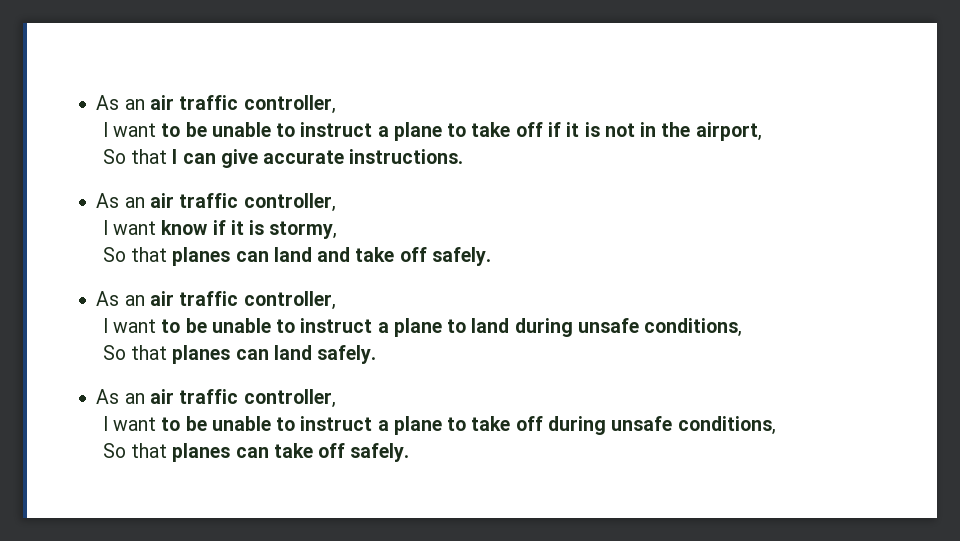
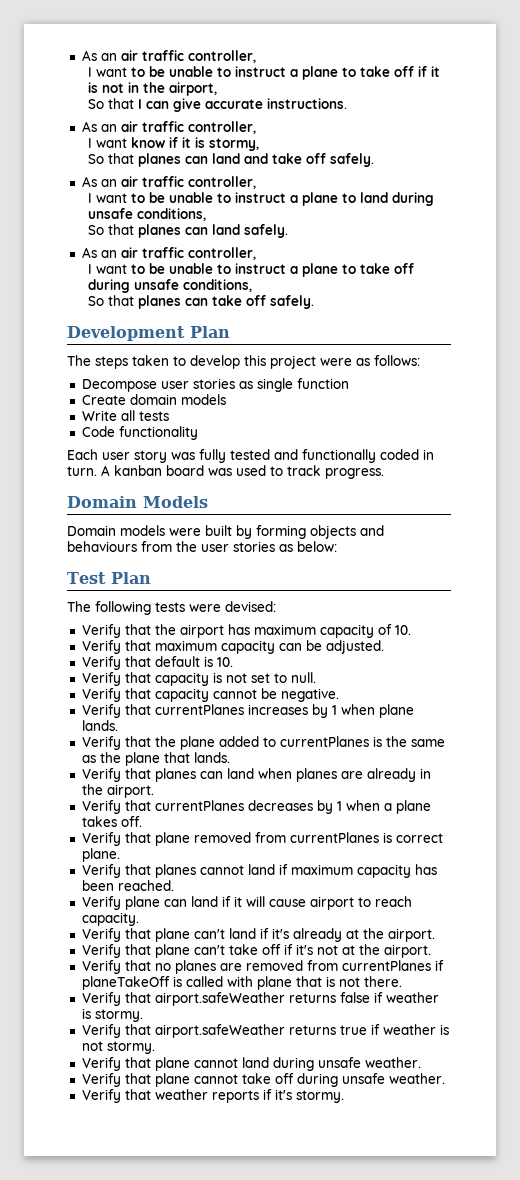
(410, 452) none -> [67,326,230,341] [67,355,420,369] [81,378,349,392] [81,394,226,405] [81,410,169,421] [81,426,198,440] [67,449,434,463] [67,465,384,479] [67,496,208,508] [67,525,384,539] [67,541,337,552] [67,572,151,584] [67,601,276,615] [81,624,411,638] [81,640,384,654] [81,656,233,670] [81,672,316,686] [81,688,339,702] [81,704,414,718] [81,720,118,731] [81,736,445,750] [81,752,230,766] [81,768,431,782] [81,784,154,798] [81,800,431,814] [81,816,142,827] [81,832,443,846] [81,848,120,862] [81,864,437,878] [81,880,174,891] [81,896,412,910] [81,912,139,926] [81,928,435,942] [81,944,431,958] [81,960,444,974] [81,976,402,990] [81,992,439,1006] [81,1008,143,1022] [81,1024,449,1038] [81,1041,155,1054] [81,1057,421,1071] [81,1073,445,1087] [81,1089,344,1103] // Development Plan // The steps taken to develop this project were as follows: // Decompose user stories as single function // Create domain models // Write all tests // Code functionality // Each user story was fully tested and functionally coded in turn. A kanban board was used to track progress. // Domain Models // Domain models were built by forming objects and behaviours from the user stories as below: // Test Plan // The following tests were devised: // Verify that the airport has maximum capacity of 10. // Verify that maximum capacity can be adjusted. // Verify that default is 10. // Verify that capacity is not set to null. // Verify that capacity cannot be negative. // Verify that currentPlanes increases by 1 when plane lands. // Verify that the plane added to currentPlanes is the same as the plane that lands. // Verify that planes can land when planes are already in the airport. // Verify that currentPlanes decreases by 1 when a plane takes off. // Verify that plane removed from currentPlanes is correct plane. // Verify that planes cannot land if maximum capacity has been reached. // Verify plane can land if it will cause airport to reach capacity. // Verify that plane can't land if it's already at the airport. // Verify that plane can't take off if it's not at the airport. // Verify that no planes are removed from currentPlanes if planeTakeOff is called with plane that is not there. // Verify that airport.safeWeather returns false if weather is stormy. // Verify that airport.safeWeather returns true if weather is not stormy. // Verify that plane cannot land during unsafe weather. // Verify that plane cannot take off during unsafe weather. // Verify that weather reports if it's stormy.

